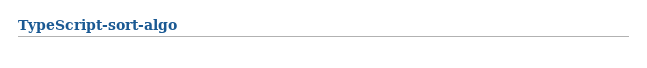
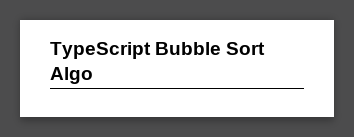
[18,19,177,33] TypeScript-sort-algo -> [50,42,266,59] [50,67,93,84] TypeScript Bubble Sort Algo

